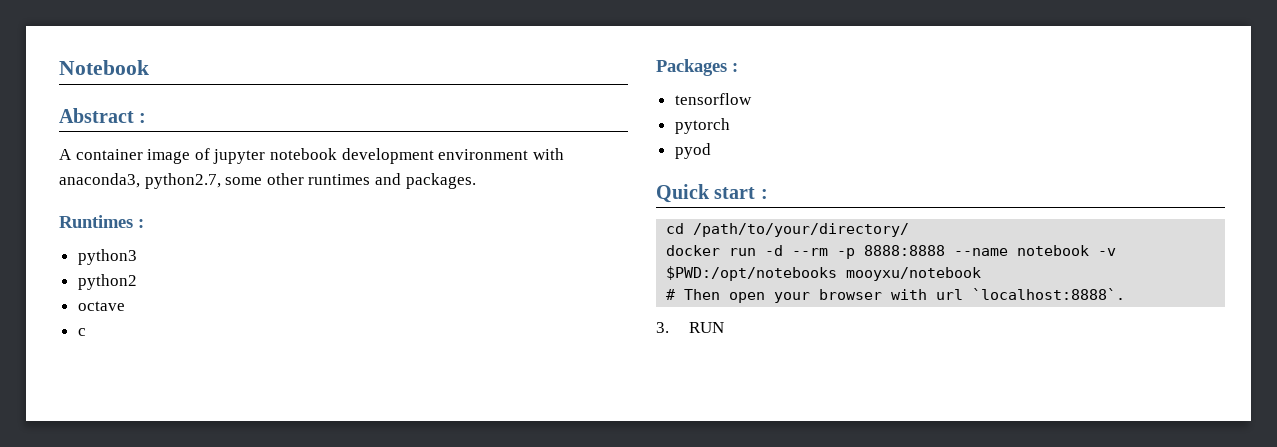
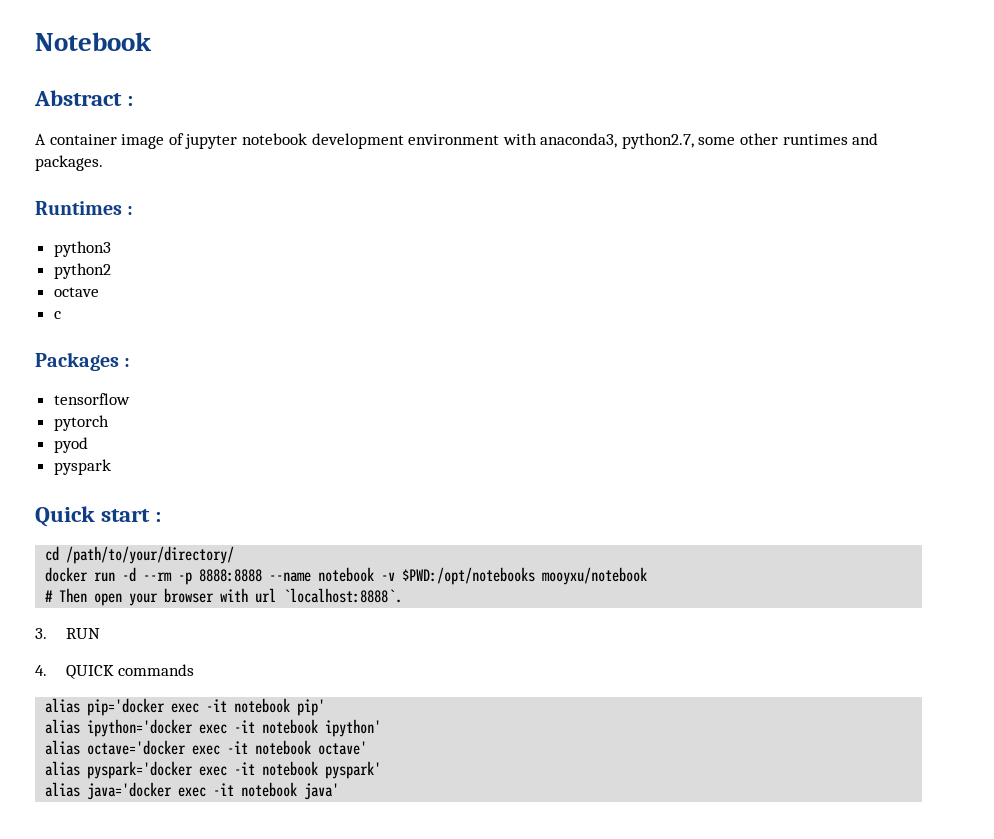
(711, 151) none -> [53,459,111,475] // pyspark
(725, 327) none -> [35,664,195,679] [45,698,326,716] [45,719,382,737] [45,740,368,755] [45,761,382,779] [45,782,340,800] // 4. QUICK commands // alias pip='docker exec -it notebook pip' // alias ipython='docker exec -it notebook ipython' // alias octave='docker exec -it notebook octave' // alias pyspark='docker exec -it notebook pyspark' // alias java='docker exec -it notebook java'

